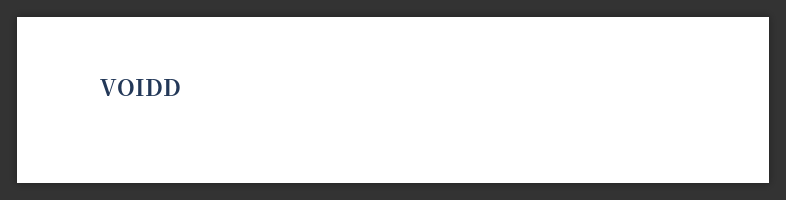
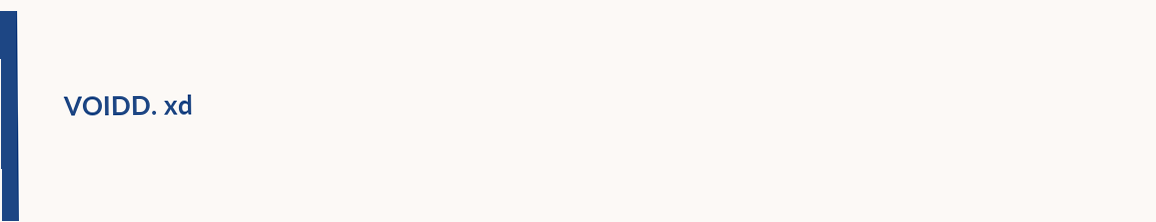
[100,79,181,96] VOIDD -> [62,94,195,116] VOIDD. xd

